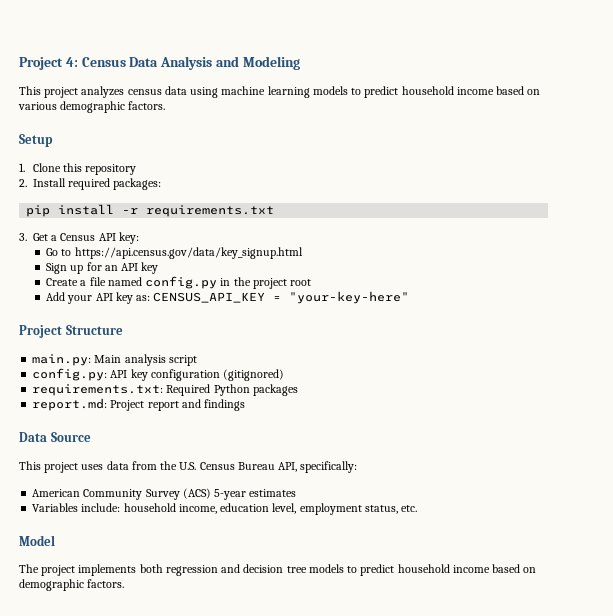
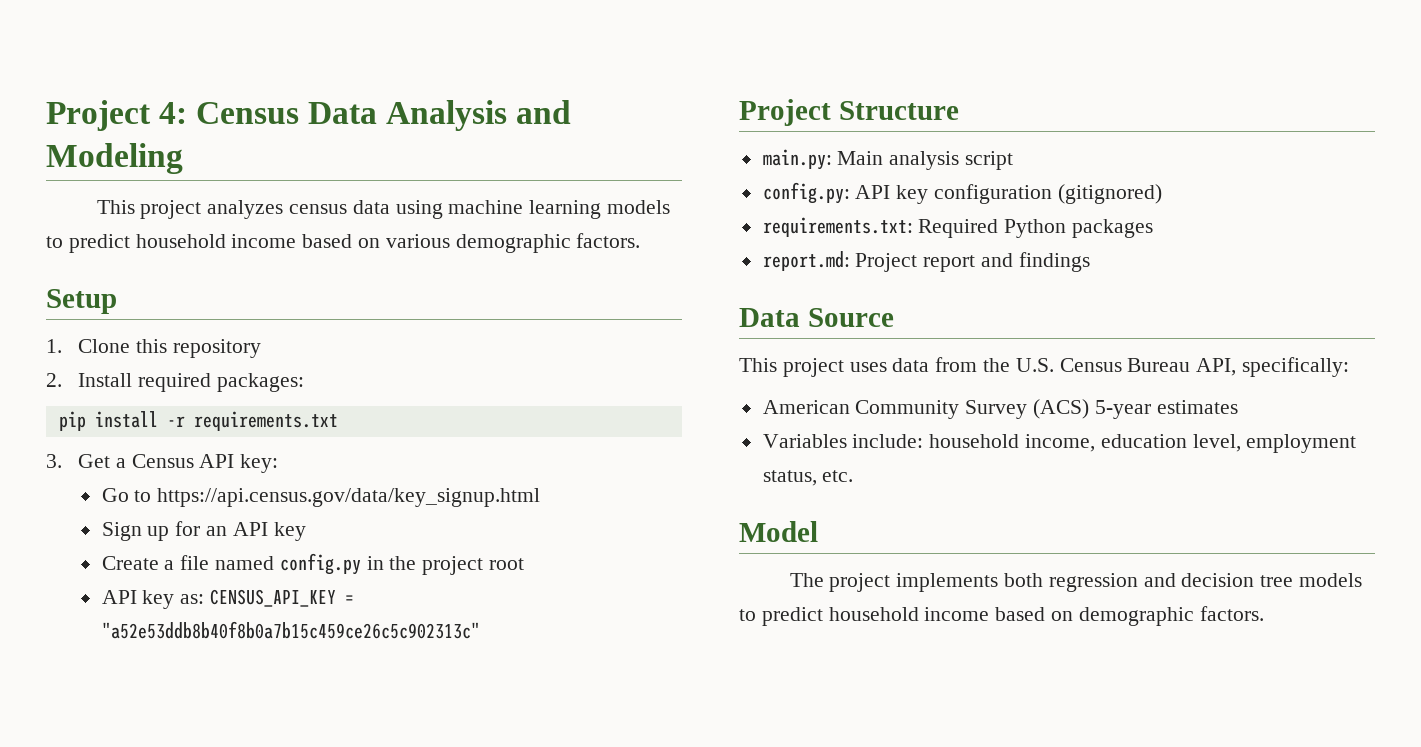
[46,292,93,304] Add your -> (525, 564) none
[289,291,410,304] "your-key-here" -> [101,621,480,639] "a52e53ddb8b40f8b0a7b15c459ce26c5c902313c"

